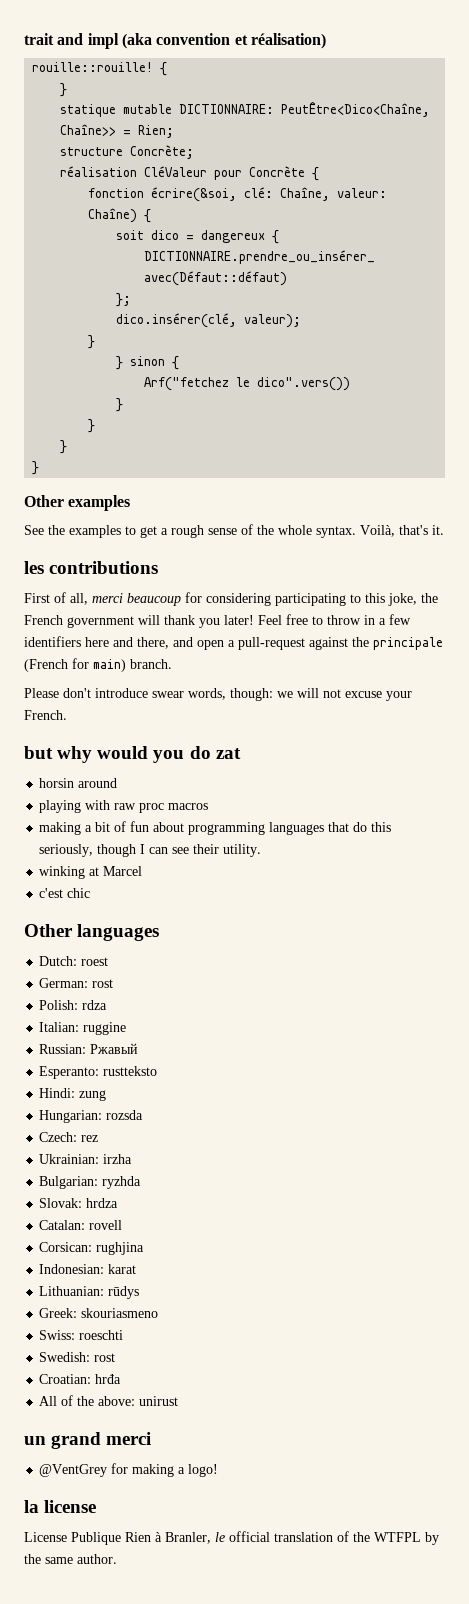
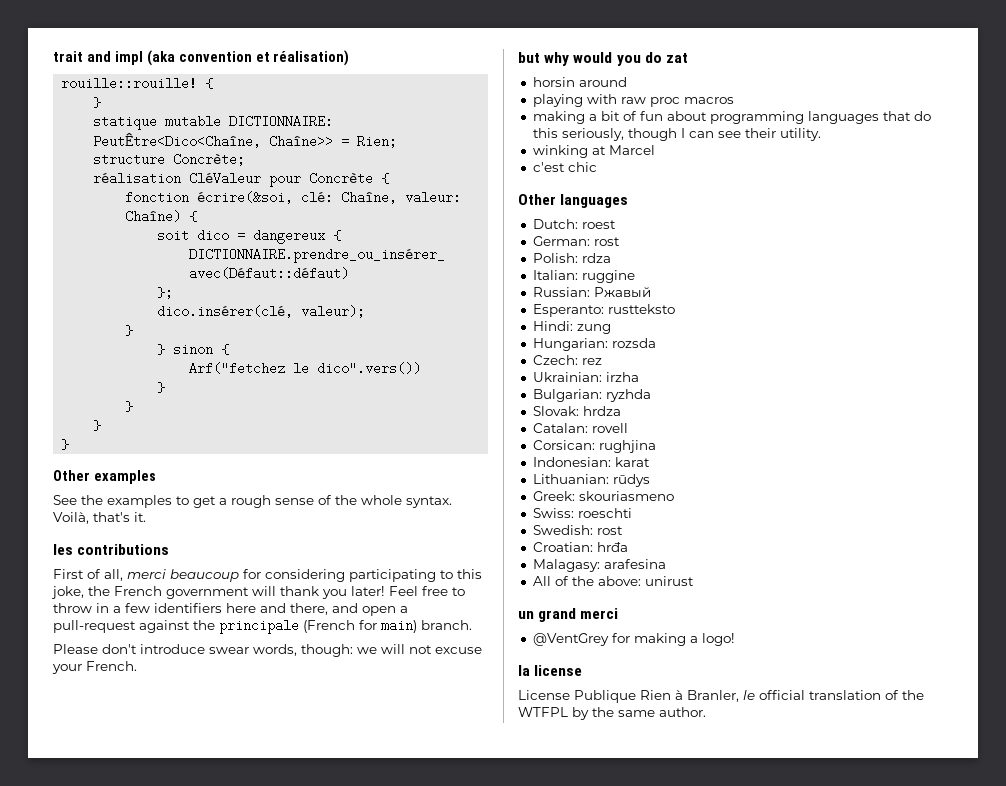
(122, 1379) none -> [532,559,666,572] // Malagasy: arafesina

